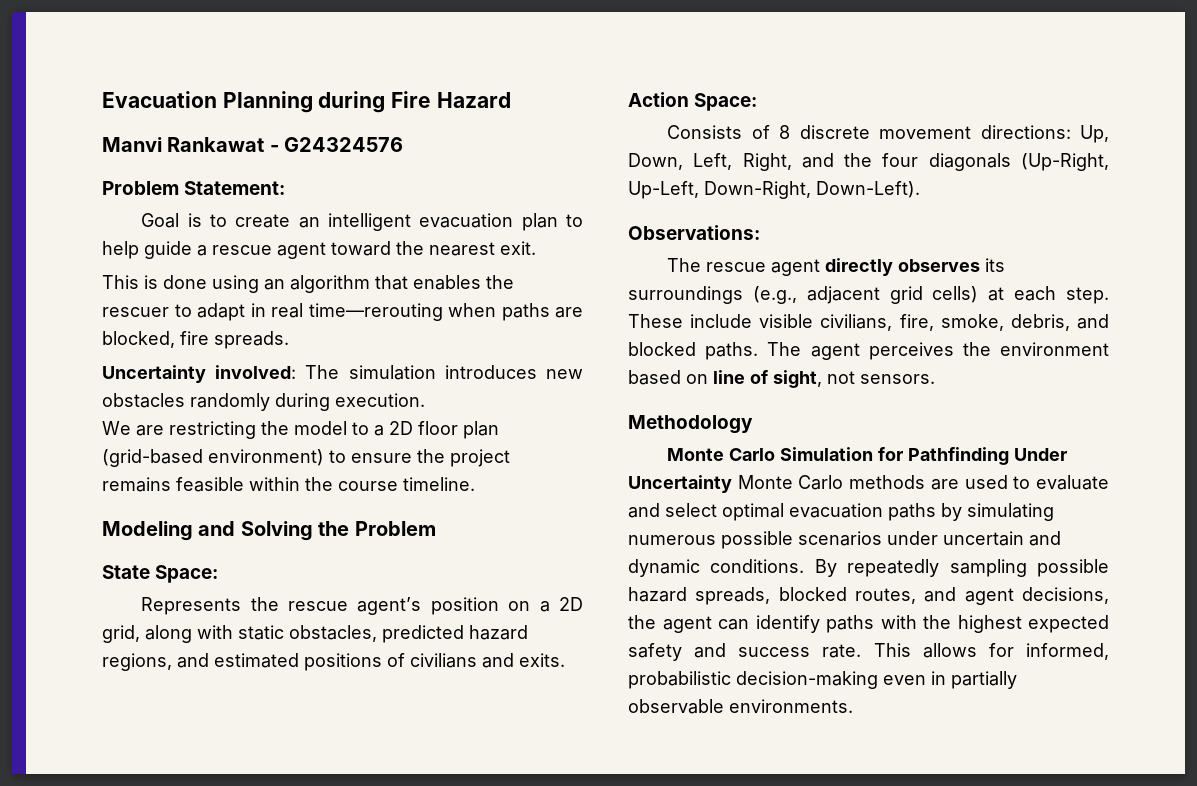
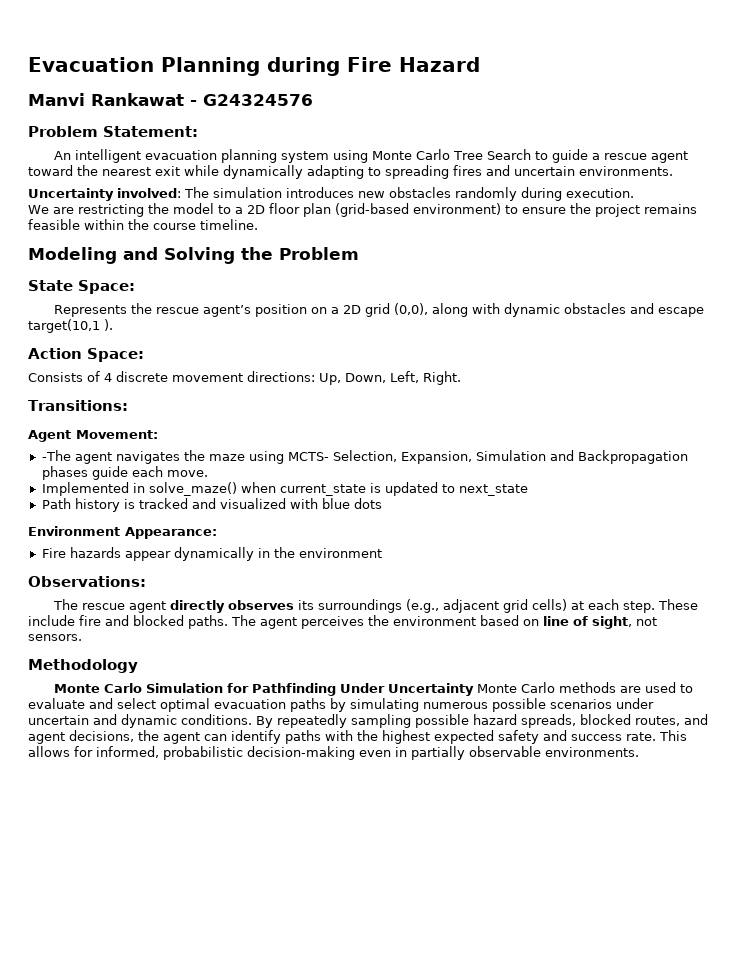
[141,213,583,231] [102,241,139,259] Goal is to create an intelligent evacuation plan to help -> [53,149,548,163] An intelligent evacuation planning system using Monte Carlo Tree Search to
[500,241,536,255] [102,275,514,293] [102,303,583,321] [102,331,289,349] exit. // This is done using an algorithm that enables the rescuer to adapt in real time—rerouting when paths are blocked, fire spreads. -> [155,165,673,179] exit while dynamically adapting to spreading fires and uncertain environments.
[102,625,528,643] [102,653,565,671] grid, along with static obstacles, predicted hazard regions, and estimated positions of civilians and exits. -> [364,303,704,317] [28,319,113,333] grid (0,0), along with dynamic obstacles and escape target(10,1 ).
[779,125,791,139] 8 -> [104,373,112,382] 4
[742,153,1109,171] [628,181,920,199] Right, and the four diagonals (Up-Right, Up-Left, Down-Right, Down-Left). -> [423,371,461,385] [28,400,128,411] [28,430,158,442] [41,450,688,464] [41,466,208,480] [41,482,528,496] [41,498,382,512] [28,526,217,539] [41,547,382,561] Right. // Transitions: // Agent Movement: // -The agent navigates the maze using MCTS- Selection, Expansion, Simulation and Backpropagation phases guide each move. // Implemented in solve_maze() when current_state is updated to next_state // Path history is tracked and visualized with blue dots // Environment Appearance: // Fire hazards appear dynamically in the environment
[759,314,1070,331] visible civilians, fire, smoke, debris, -> [79,615,101,626] fire

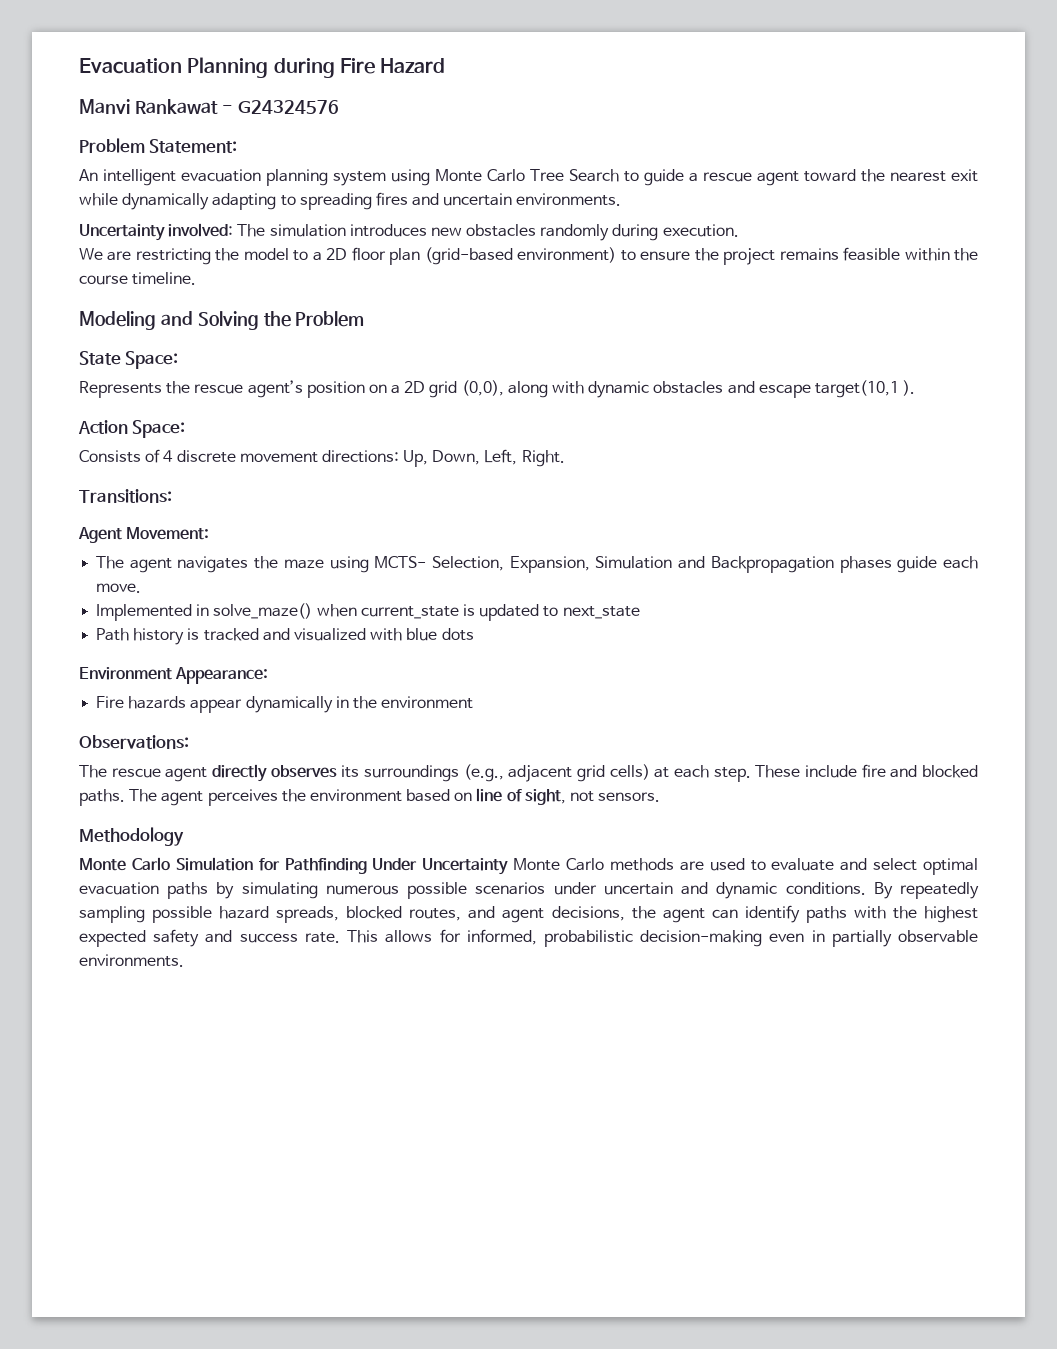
[41,450,71,461] -The -> [96,556,125,569] The

